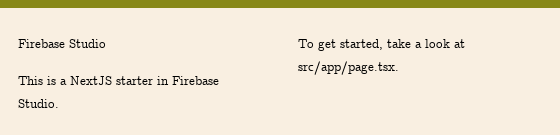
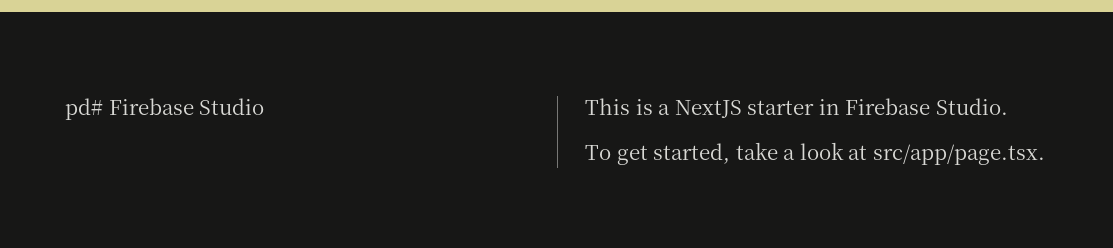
(18, 43) none -> [65,98,103,120] pd#

